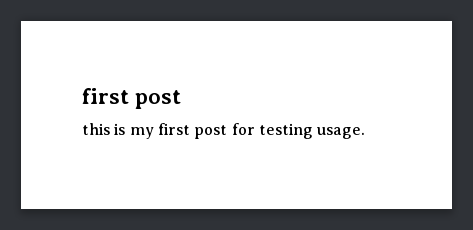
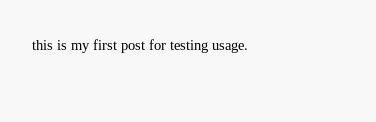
[82,88,182,109] first post // -> (32, 45) none

